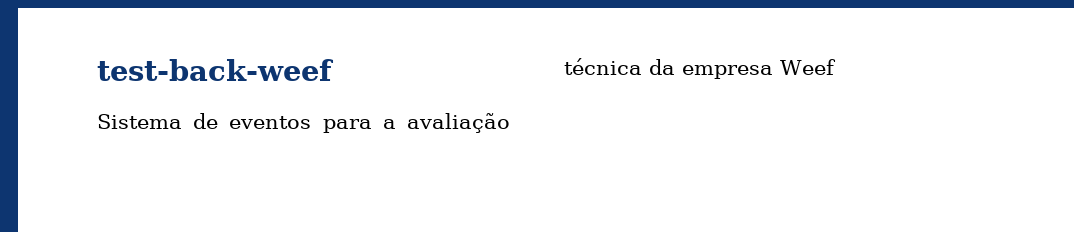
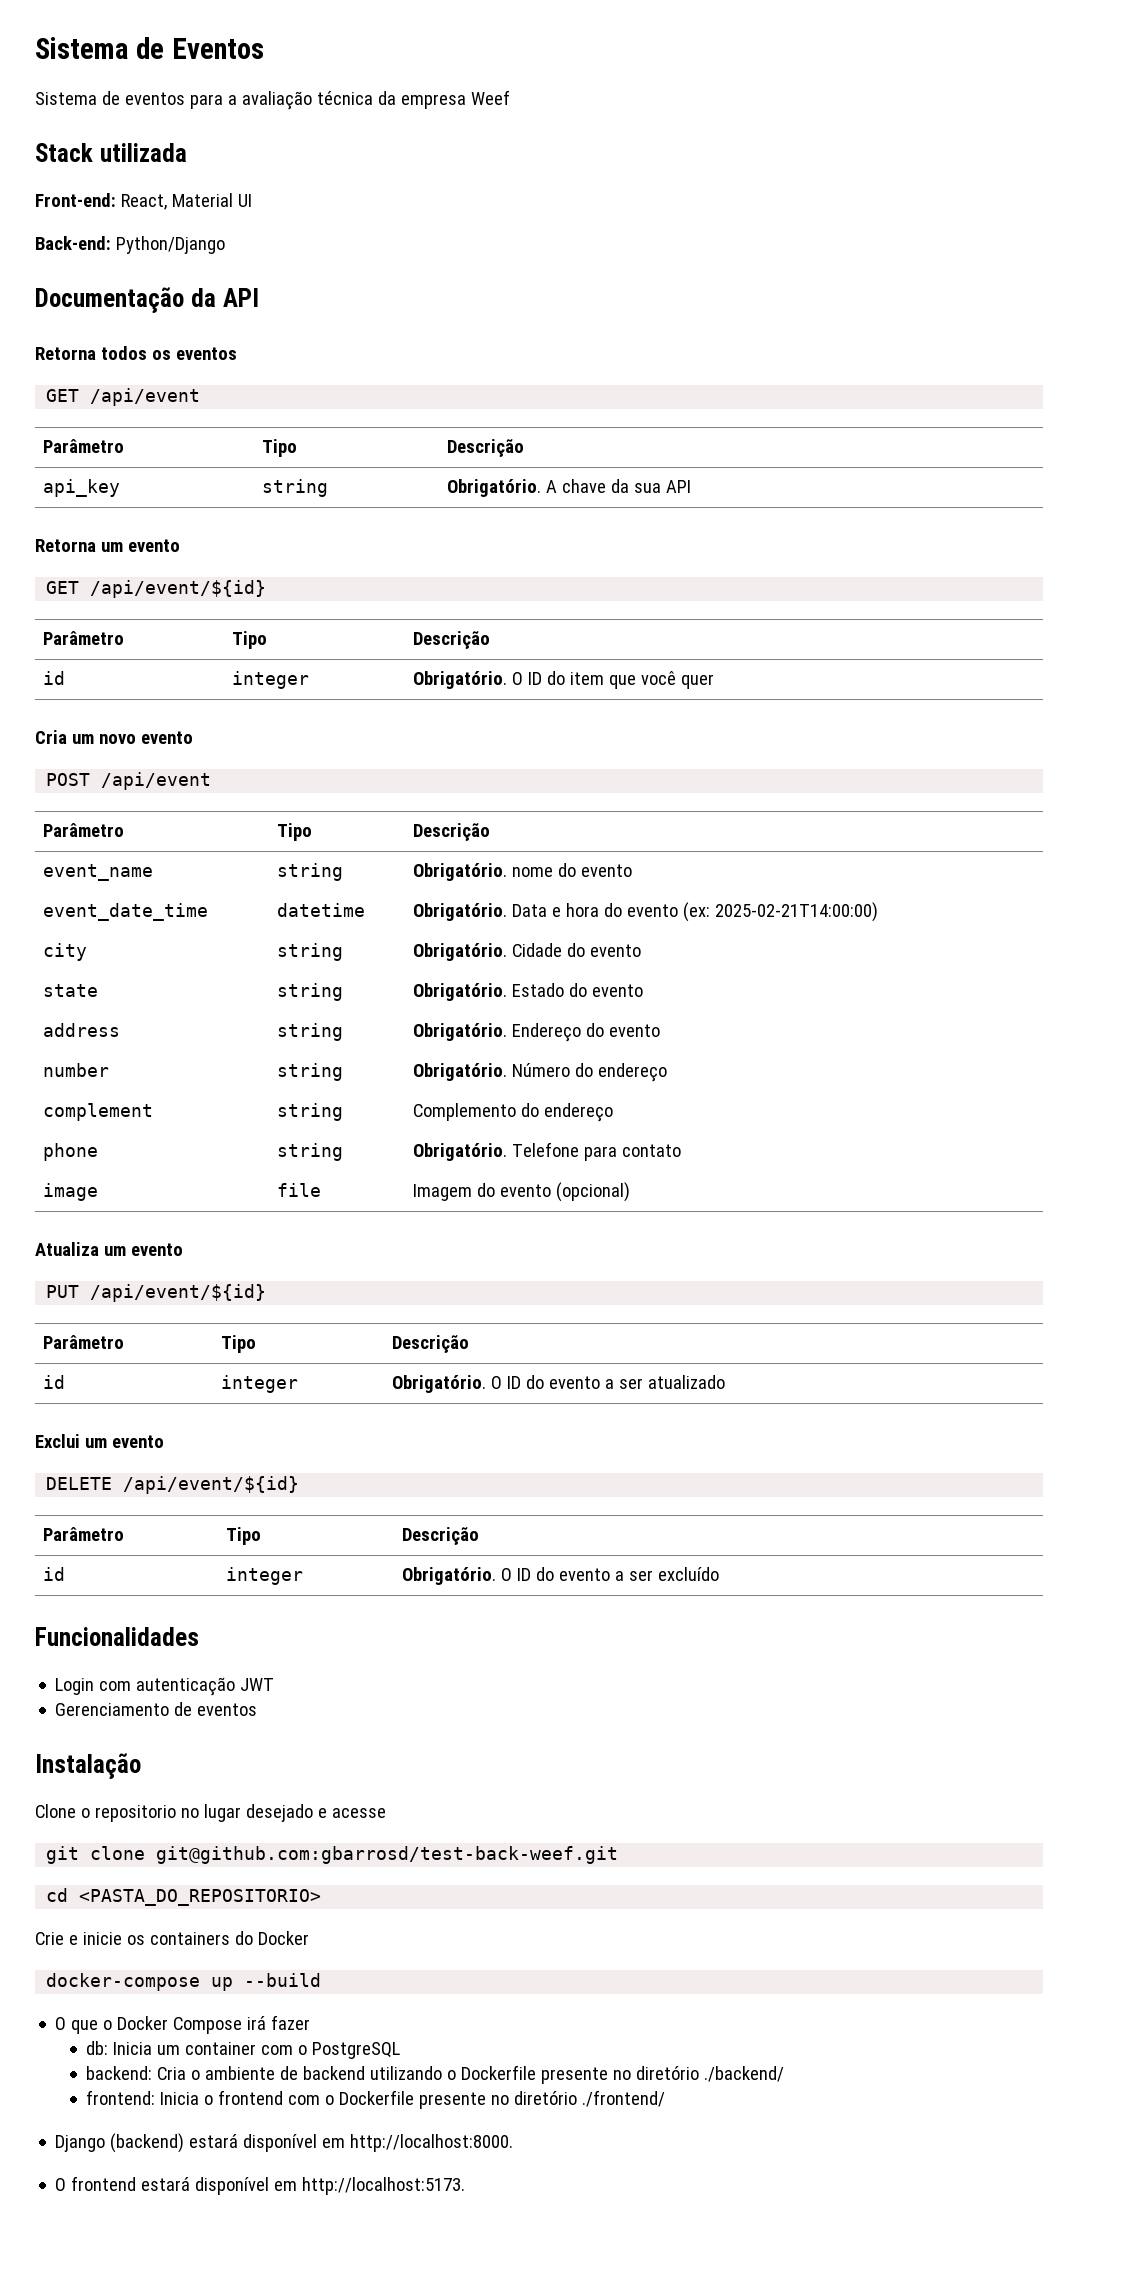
[97,59,334,81] test-back-weef -> [35,37,264,59] Sistema de Eventos
(836, 67) none -> [35,143,187,162] [35,193,252,210] [35,236,225,254] [35,287,259,313] [35,346,237,360] [46,388,201,406] [42,439,124,453] [261,439,297,457] [446,439,524,457] [42,479,120,497] [261,479,328,497] [446,479,691,497] [35,539,180,552] [46,580,267,598] [42,631,124,645] [231,631,267,649] [412,631,490,649] [42,671,65,685] [231,671,309,689] [412,671,714,689] [35,730,193,744] [46,772,212,790] [42,823,124,837] [276,823,312,841] [412,823,490,841] [42,864,153,881] [276,863,343,881] [412,863,632,881] [42,903,208,921] [276,903,365,917] [412,902,878,922] [42,943,87,961] [276,943,343,961] [412,943,641,961] [42,984,98,997] [276,983,343,1001] [412,983,643,1001] [42,1023,120,1037] [276,1023,343,1041] [412,1023,660,1042] [42,1063,109,1077] [276,1063,343,1081] [412,1063,667,1082] [42,1103,153,1121] [276,1103,343,1121] [412,1103,613,1122] [42,1143,98,1161] [276,1143,343,1161] [412,1142,681,1161] [42,1183,98,1201] [276,1183,321,1197] [412,1182,630,1202] [35,1242,183,1256] [46,1284,267,1302] [42,1335,124,1349] [220,1335,256,1353] [391,1335,469,1353] [42,1375,65,1389] [220,1375,298,1393] [391,1375,725,1393] [35,1434,164,1448] [46,1476,300,1494] [42,1527,124,1541] [225,1527,261,1545] [401,1527,479,1545] [42,1567,65,1581] [225,1567,303,1585] [401,1567,719,1585] [35,1627,199,1646] [55,1677,275,1696] [55,1702,258,1716] [35,1753,141,1779] [35,1804,386,1822] [46,1846,619,1864] [46,1888,322,1906] [35,1931,309,1945] [46,1973,322,1991] [55,2015,311,2034] [86,2041,401,2059] [86,2065,785,2084] [86,2090,666,2109] [55,2133,514,2153] [55,2176,466,2195] // Stack utilizada // Front-end: React, Material UI // Back-end: Python/Django // Documentação da API // Retorna todos os eventos // GET /api/event // Parâmetro | Tipo | Descrição // api_key | string | Obrigatório. A chave da sua API // Retorna um evento // GET /api/event/${id} // Parâmetro | Tipo | Descrição // id | integer | Obrigatório. O ID do item que você quer // Cria um novo evento // POST /api/event // Parâmetro | Tipo | Descrição // event_name | string | Obrigatório. nome do evento // event_date_time | datetime | Obrigatório. Data e hora do evento (ex: 2025-02-21T14:00:00) // city | string | Obrigatório. Cidade do evento // state | string | Obrigatório. Estado do evento // address | string | Obrigatório. Endereço do evento // number | string | Obrigatório. Número do endereço // complement | string | Complemento do endereço // phone | string | Obrigatório. Telefone para contato // image | file | Imagem do evento (opcional) // Atualiza um evento // PUT /api/event/${id} // Parâmetro | Tipo | Descrição // id | integer | Obrigatório. O ID do evento a ser atualizado // Exclui um evento // DELETE /api/event/${id} // Parâmetro | Tipo | Descrição // id | integer | Obrigatório. O ID do evento a ser excluído // Funcionalidades // Login com autenticação JWT // Gerenciamento de eventos // Instalação // Clone o repositorio no lugar desejado e acesse // git clone git@github.com:gbarrosd/test-back-weef.git // cd <PASTA_DO_REPOSITORIO> // Crie e inicie os containers do Docker // docker-compose up --build // O que o Docker Compose irá fazer // db: Inicia um container com o PostgreSQL // backend: Cria o ambiente de backend utilizando o Dockerfile presente no diretório ./backend/ // frontend: Inicia o frontend com o Dockerfile presente no diretório ./frontend/ // Django (backend) estará disponível em http://localhost:8000. // O frontend estará disponível em http://localhost:5173.

